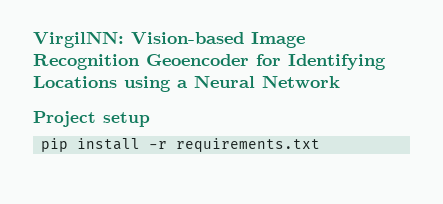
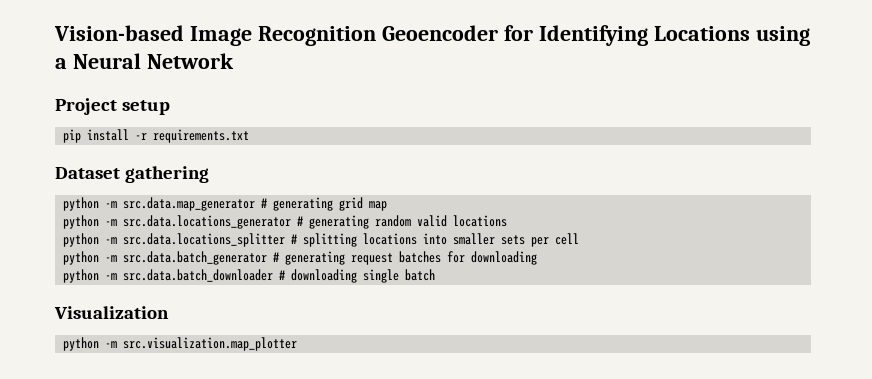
[33,31,124,48] VirgilNN: -> (54, 33) none
(321, 145) none -> [55,166,210,183] [63,197,388,211] [63,215,508,229] [63,233,580,247] [63,251,538,265] [63,269,436,283] [54,306,169,319] [63,337,298,351] // Dataset gathering // python -m src.data.map_generator # generating grid map // python -m src.data.locations_generator # generating random valid locations // python -m src.data.locations_splitter # splitting locations into smaller sets per cell // python -m src.data.batch_generator # generating request batches for downloading // python -m src.data.batch_downloader # downloading single batch // Visualization // python -m src.visualization.map_plotter

